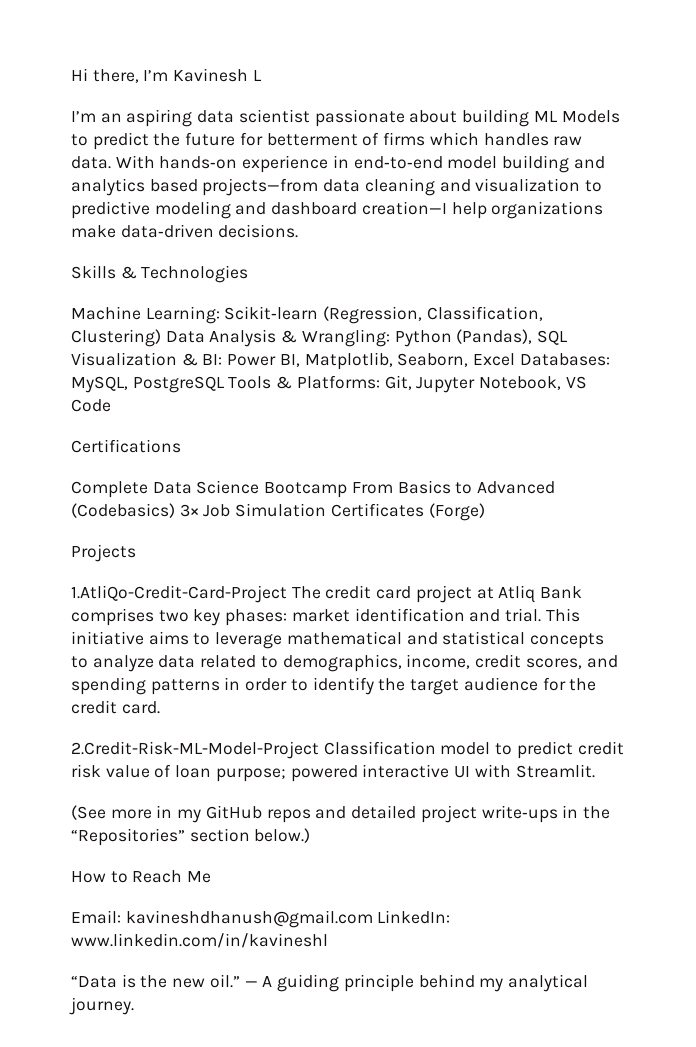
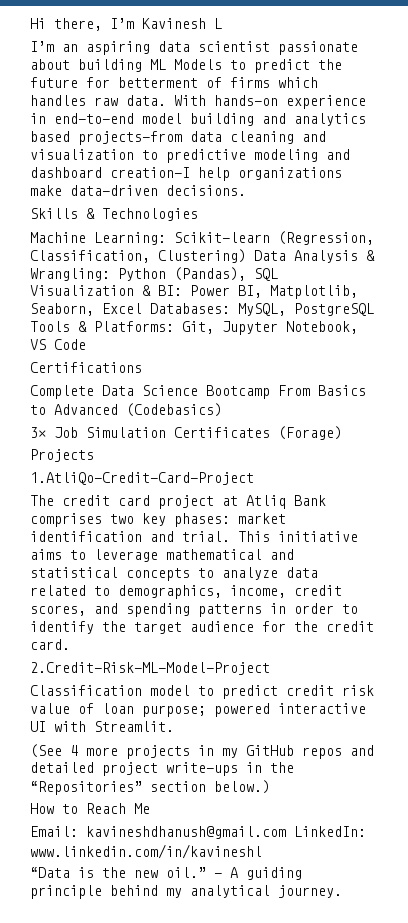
(175, 510) none -> (222, 410) //
[428,503,485,521] (Forge) -> [278,426,342,440] (Forage)
(287, 594) none -> (254, 478) //
(319, 750) none -> (270, 668) //
[110,809,152,819] more -> [70,745,190,759] 4 more projects

